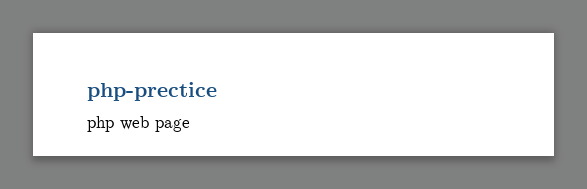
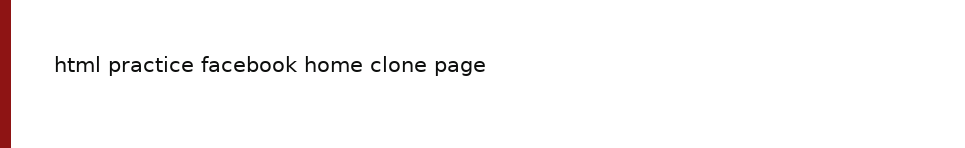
[87,82,217,101] [87,116,149,132] php-prectice // php web -> [54,56,427,76] html practice facebook home clone

